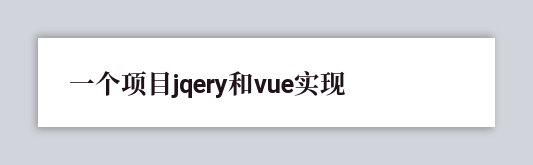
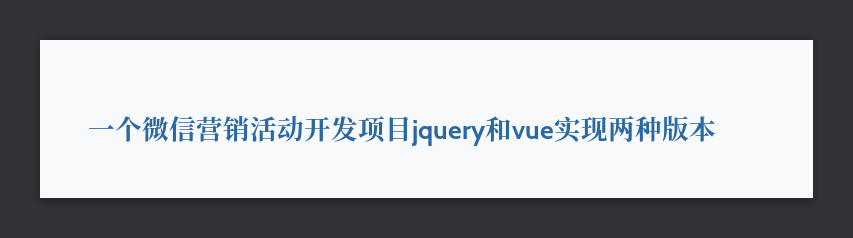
[121,71,228,98] 项目jqery -> [142,115,486,146] 微信营销活动开发项目jquery
(346, 83) none -> [608,116,716,142] 两种版本

